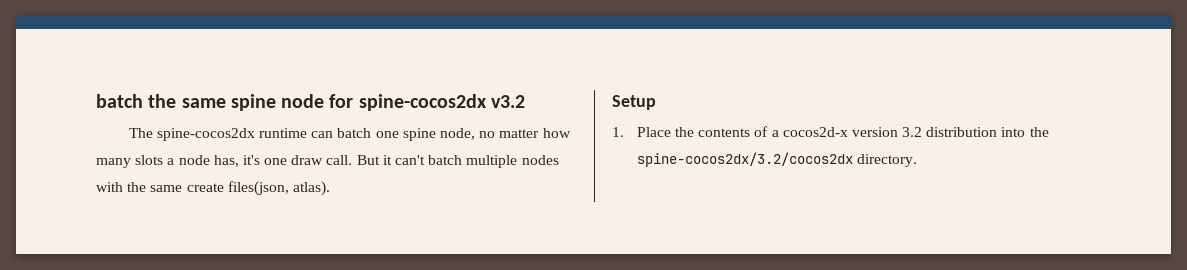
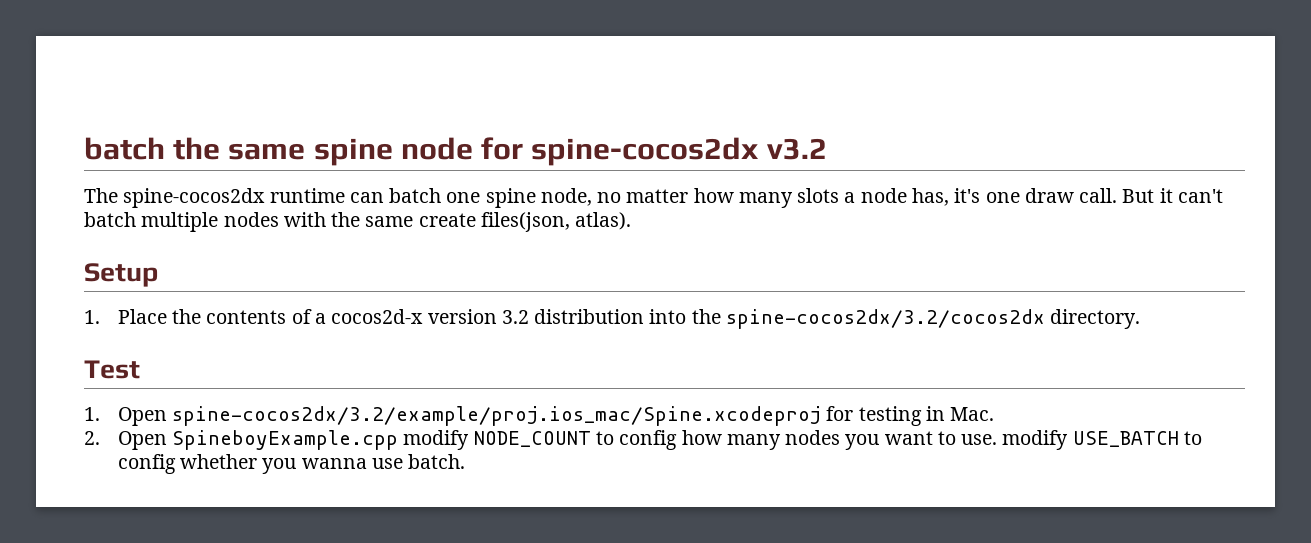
(917, 160) none -> [84,360,140,379] [84,406,995,426] [84,430,1202,450] [117,454,466,474] // Test // 1. Open spine-cocos2dx/3.2/example/proj.ios_mac/Spine.xcodeproj for testing in Mac. // 2. Open SpineboyExample.cpp modify NODE_COUNT to config how many nodes you want to use. modify USE_BATCH to config whether you wanna use batch.

